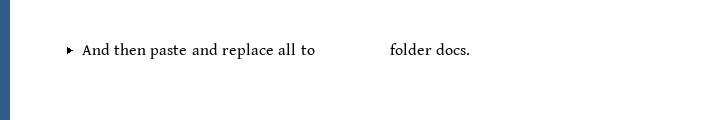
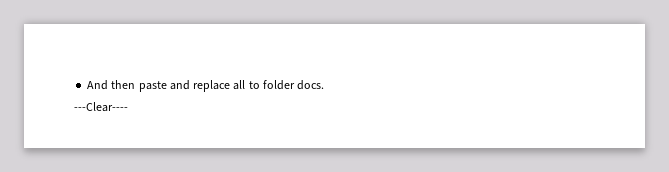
(470, 49) none -> [74,102,128,112] // ---Clear----

